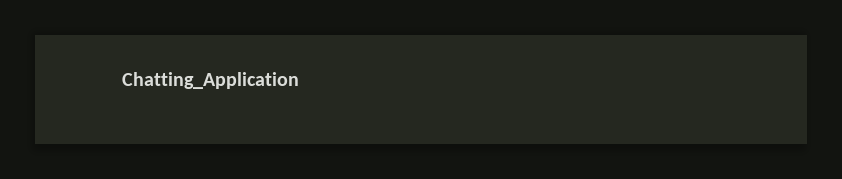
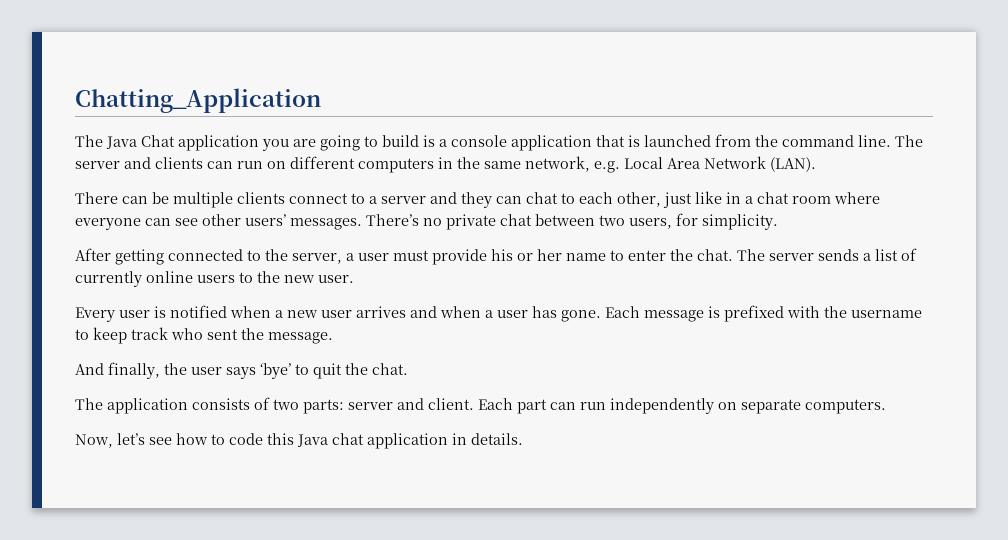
(299, 80) none -> [75,134,923,151] [75,156,816,173] [75,191,880,208] [75,213,778,230] [75,248,917,265] [75,271,354,287] [75,305,922,322] [75,327,333,344] [75,362,408,379] [75,397,886,414] [75,433,523,449] // The Java Chat application you are going to build is a console application that is launched from the command line. The server and clients can run on different computers in the same network, e.g. Local Area Network (LAN). // There can be multiple clients connect to a server and they can chat to each other, just like in a chat room where everyone can see other users’ messages. There’s no private chat between two users, for simplicity. // After getting connected to the server, a user must provide his or her name to enter the chat. The server sends a list of currently online users to the new user. // Every user is notified when a new user arrives and when a user has gone. Each message is prefixed with the username to keep track who sent the message. // And finally, the user says ‘bye’ to quit the chat. // The application consists of two parts: server and client. Each part can run independently on separate computers. // Now, let’s see how to code this Java chat application in details.

